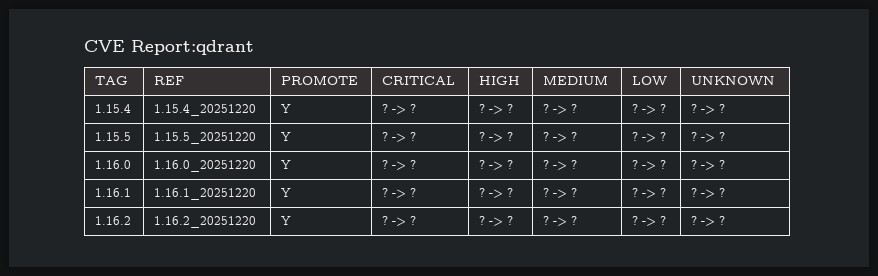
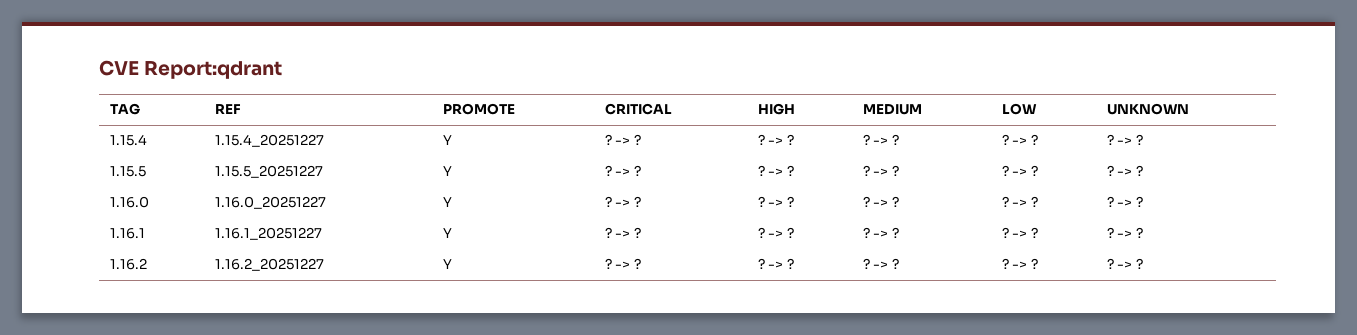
[154,104,257,116] 1.15.4_20251220 -> [214,134,324,147] 1.15.4_20251227
[154,132,257,144] 1.15.5_20251220 -> [214,165,323,178] 1.15.5_20251227
[154,160,257,172] 1.16.0_20251220 -> [214,196,326,209] 1.16.0_20251227
[154,188,257,200] 1.16.1_20251220 -> [214,227,322,240] 1.16.1_20251227
[154,216,257,228] 1.16.2_20251220 -> [214,258,324,271] 1.16.2_20251227

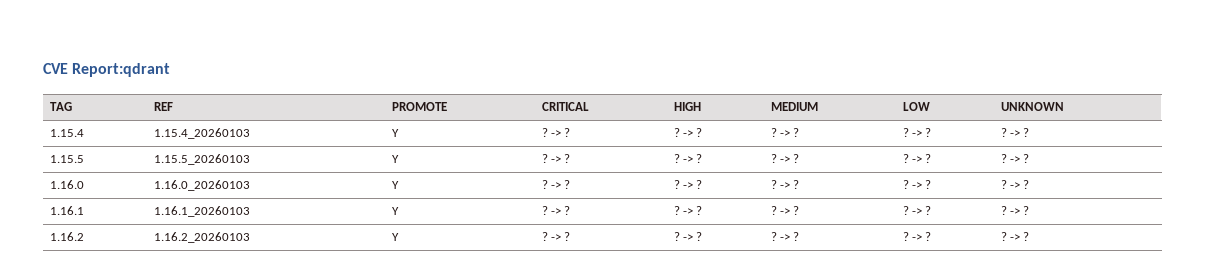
[214,134,324,147] 1.15.4_20251227 -> [153,128,250,139] 1.15.4_20260103
[214,165,323,178] 1.15.5_20251227 -> [153,154,250,165] 1.15.5_20260103
[214,196,326,209] 1.16.0_20251227 -> [153,180,250,191] 1.16.0_20260103
[214,227,322,240] 1.16.1_20251227 -> [153,206,250,217] 1.16.1_20260103
[214,258,324,271] 1.16.2_20251227 -> [153,232,250,243] 1.16.2_20260103

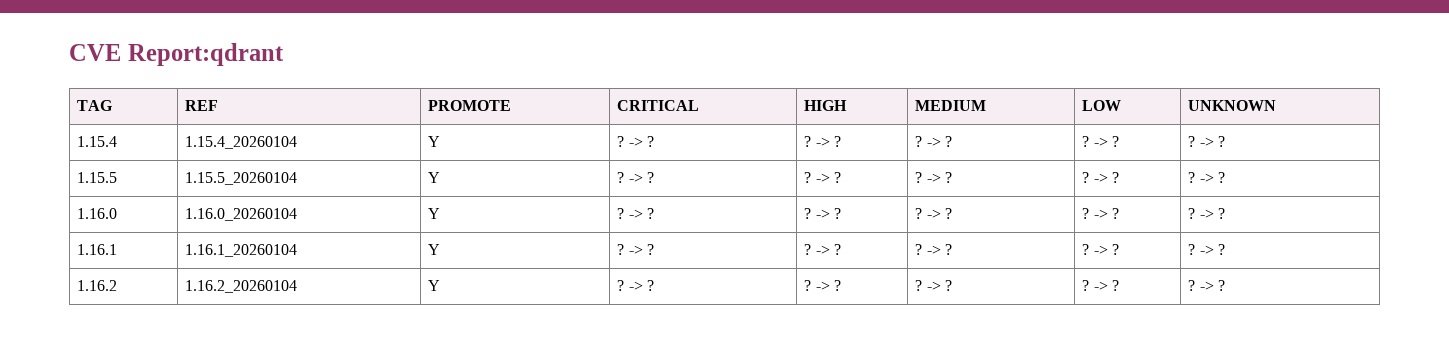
[153,128,250,139] 1.15.4_20260103 -> [185,136,298,149] 1.15.4_20260104
[153,154,250,165] 1.15.5_20260103 -> [185,172,298,185] 1.15.5_20260104
[153,180,250,191] 1.16.0_20260103 -> [185,208,298,221] 1.16.0_20260104
[153,206,250,217] 1.16.1_20260103 -> [185,244,298,257] 1.16.1_20260104
[153,232,250,243] 1.16.2_20260103 -> [185,280,298,293] 1.16.2_20260104

